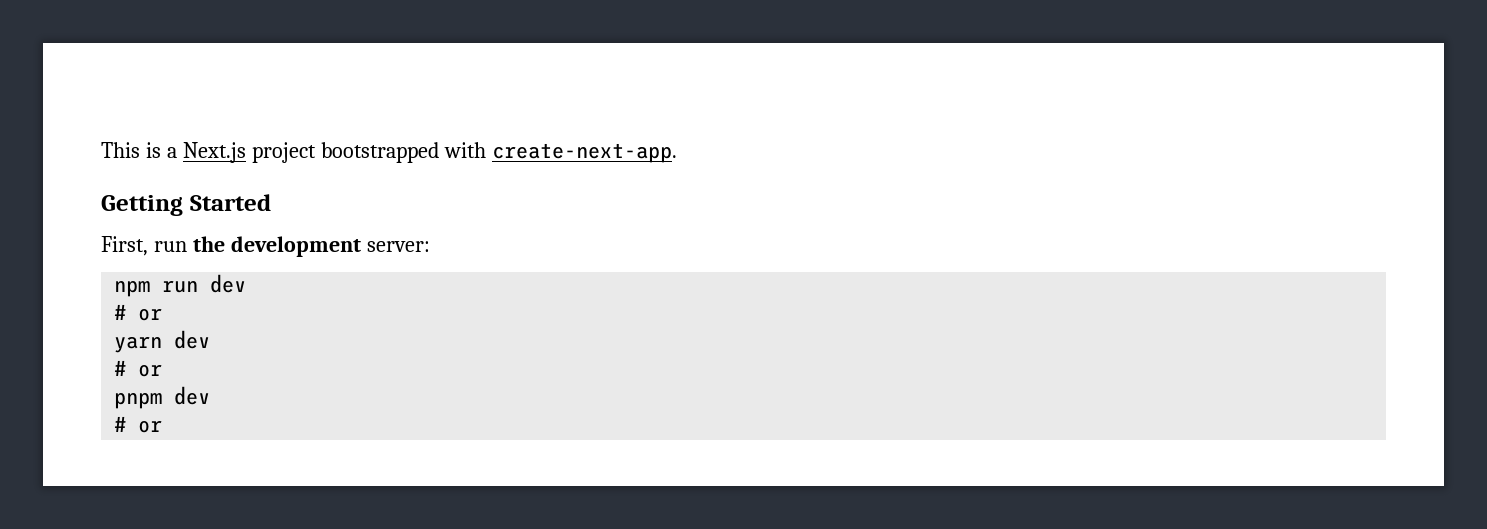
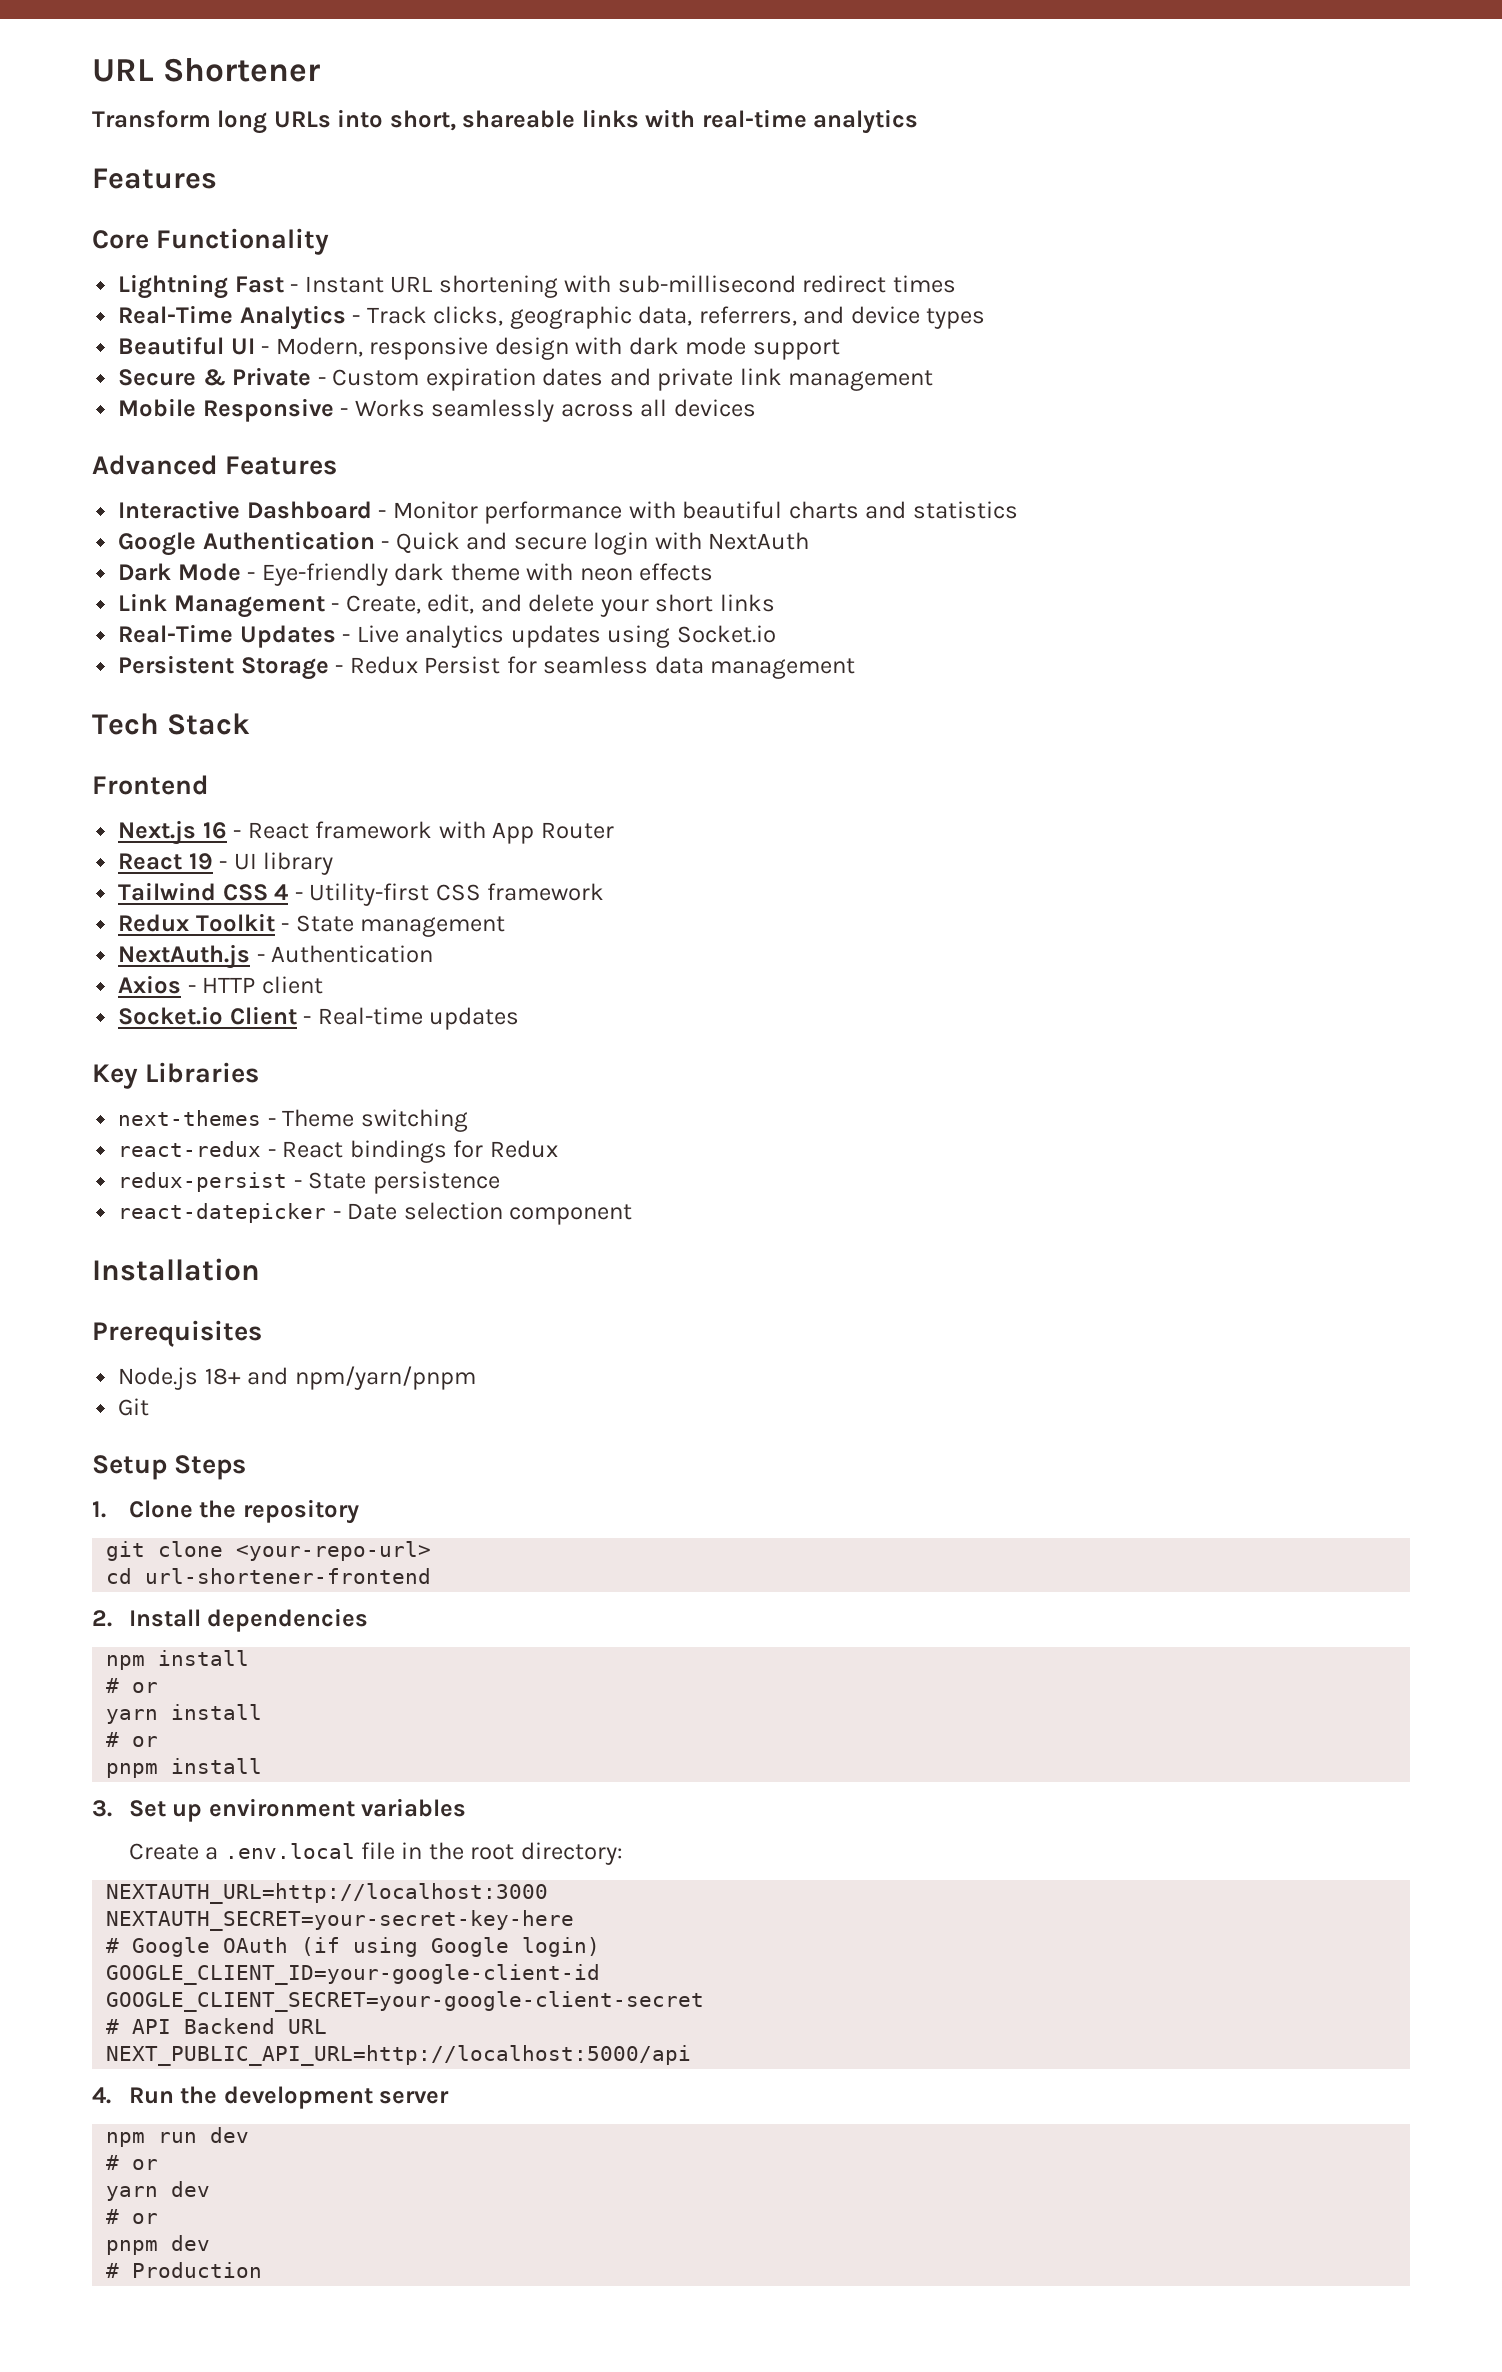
[101,142,677,163] [101,194,271,216] [101,236,187,256] This is a Next.js project bootstrapped with create-next-app. // Getting Started // First, run -> [92,58,321,82] [92,109,919,134] [92,168,217,189] [92,228,330,255] [118,274,956,299] [118,305,986,330] [118,336,840,360] [118,367,934,391] [118,398,756,422] [92,455,338,475] [118,500,1018,524] [118,531,810,556] [118,563,714,586] [118,593,775,618] [118,624,776,648] [118,655,856,680] [92,713,251,735] [92,775,209,795] [118,820,614,845] [118,852,334,875] [118,882,605,906] [118,913,506,937] [118,944,434,969] [118,975,323,994] [118,1006,520,1030] [92,1062,260,1089] [118,1109,468,1132] [118,1140,558,1163] [118,1171,500,1194] [118,1202,633,1225] [92,1258,260,1281] [92,1320,262,1347] [118,1366,476,1390] [118,1398,150,1416] [92,1455,247,1480] [92,1499,359,1524] [106,1541,432,1561] [106,1568,432,1584] [92,1608,369,1632] [106,1650,250,1670] [106,1678,159,1693] [106,1704,263,1724] [106,1732,159,1747] [106,1758,263,1778] [92,1798,466,1822] [128,1842,623,1865] [106,1883,549,1904] [106,1910,575,1931] [106,1937,601,1957] [106,1964,601,1985] [106,1991,705,2012] [106,2018,328,2034] [106,2045,692,2066] [92,2087,174,2104] URL Shortener // Transform long URLs into short, shareable links with real-time analytics // Features // Core Functionality // Lightning Fast - Instant URL shortening with sub-millisecond redirect times // Real-Time Analytics - Track clicks, geographic data, referrers, and device types // Beautiful UI - Modern, responsive design with dark mode support // Secure & Private - Custom expiration dates and private link management // Mobile Responsive - Works seamlessly across all devices // Advanced Features // Interactive Dashboard - Monitor performance with beautiful charts and statistics // Google Authentication - Quick and secure login with NextAuth // Dark Mode - Eye-friendly dark theme with neon effects // Link Management - Create, edit, and delete your short links // Real-Time Updates - Live analytics updates using Socket.io // Persistent Storage - Redux Persist for seamless data management // Tech Stack // Frontend // Next.js 16 - React framework with App Router // React 19 - UI library // Tailwind CSS 4 - Utility-first CSS framework // Redux Toolkit - State management // NextAuth.js - Authentication // Axios - HTTP client // Socket.io Client - Real-time updates // Key Libraries // next-themes - Theme switching // react-redux - React bindings for Redux // redux-persist - State persistence // react-datepicker - Date selection component // Installation // Prerequisites // Node.js 18+ and npm/yarn/pnpm // Git // Setup Steps // 1. Clone the repository // git clone <your-repo-url> // cd url-shortener-frontend // 2. Install dependencies // npm install // # or // yarn install // # or // pnpm install // 3. Set up environment variables // Create a .env.local file in the root directory: // NEXTAUTH_URL=http://localhost:3000 // NEXTAUTH_SECRET=your-secret-key-here // # Google OAuth (if using Google login) // GOOGLE_CLIENT_ID=your-google-client-id // GOOGLE_CLIENT_SECRET=your-google-client-secret // # API Backend URL // NEXT_PUBLIC_API_URL=http://localhost:5000/api // 4. Run
[366,241,430,252] server: -> [378,2091,449,2104] server
[138,420,163,433] or -> [132,2262,263,2278] Production

